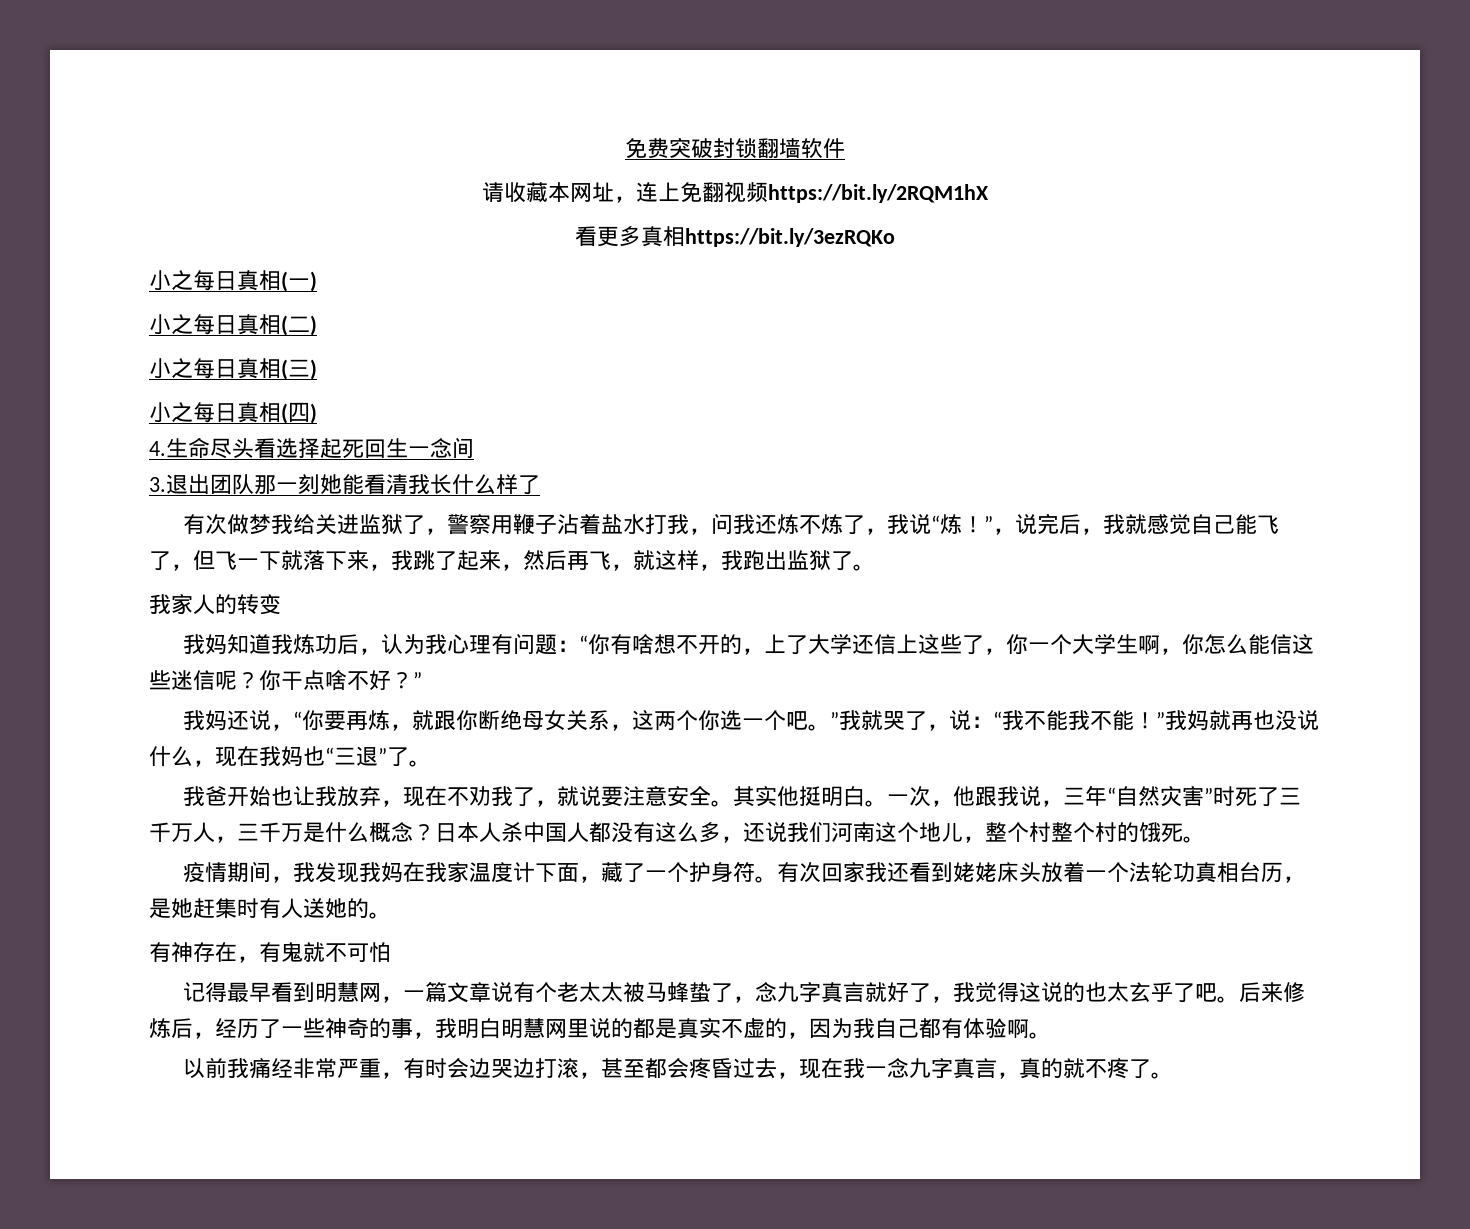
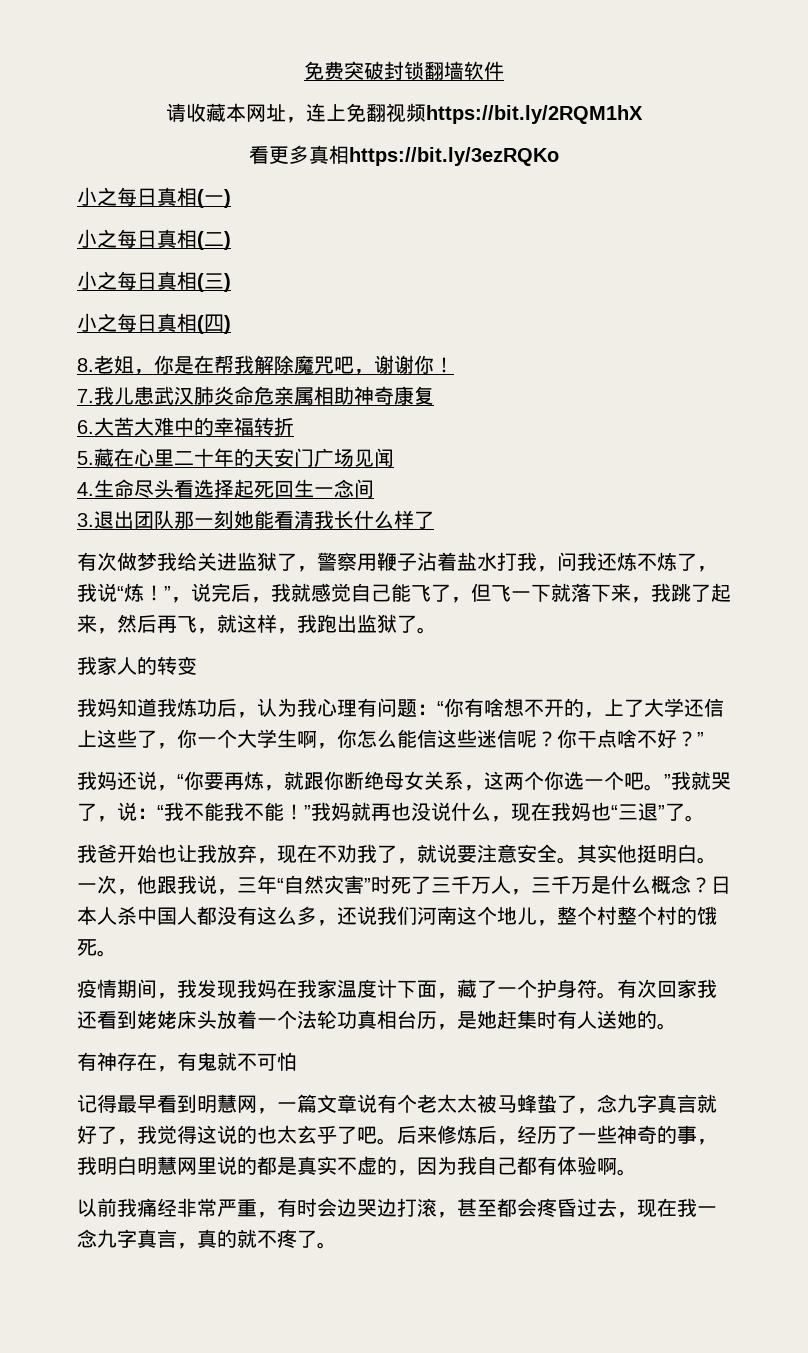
(317, 413) none -> [77,355,454,375] [77,386,434,405] [77,417,294,436] [77,448,394,467] // 8.老姐，你是在帮我解除魔咒吧，谢谢你！ // 7.我儿患武汉肺炎命危亲属相助神奇康复 // 6.大苦大难中的幸福转折 // 5.藏在心里二十年的天安门广场见闻

